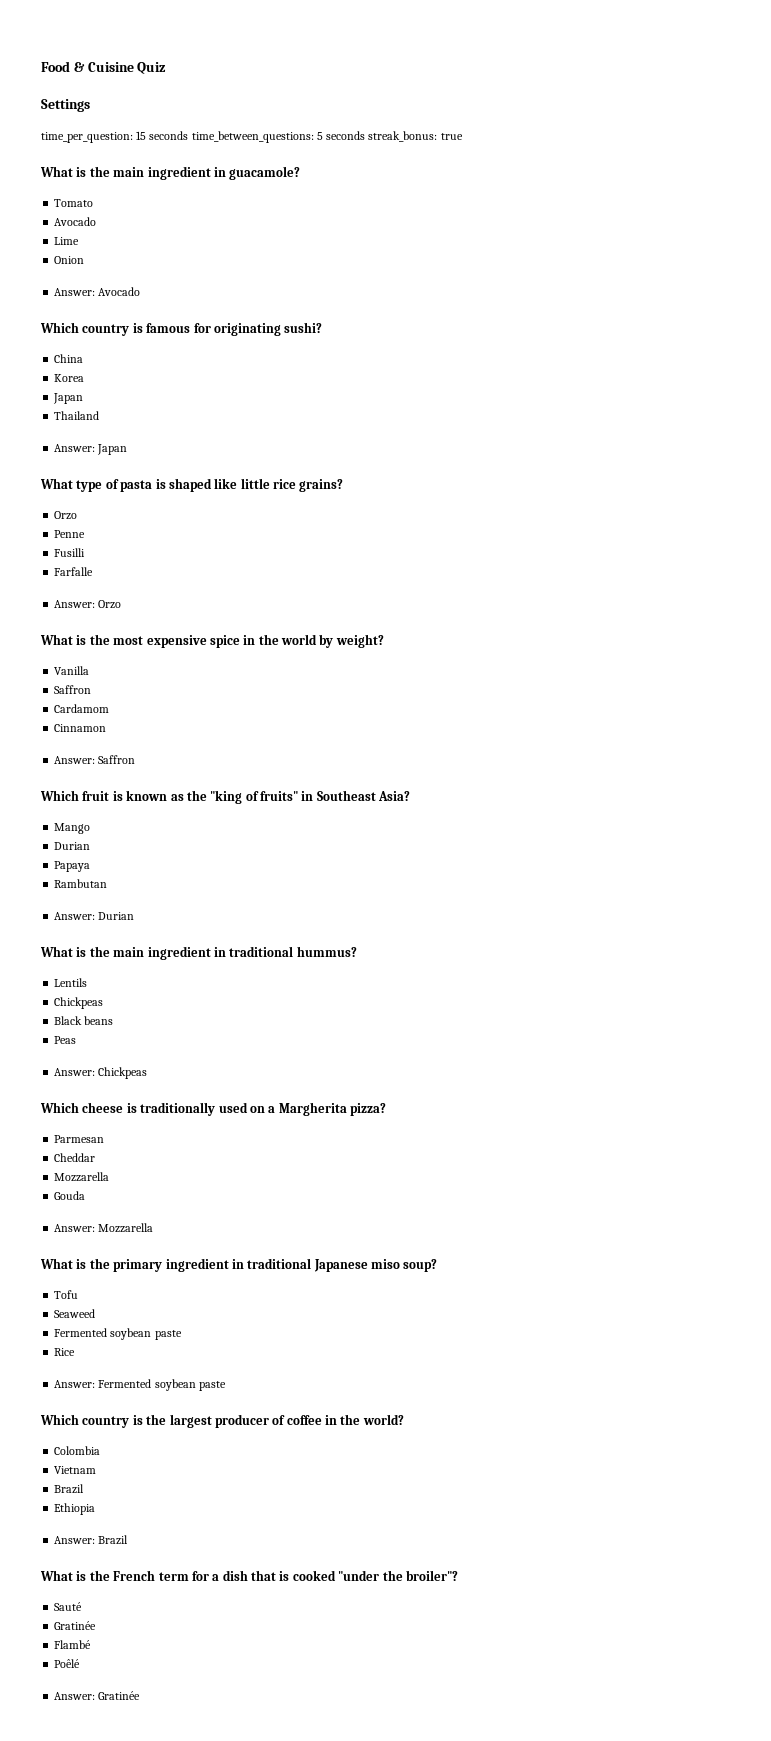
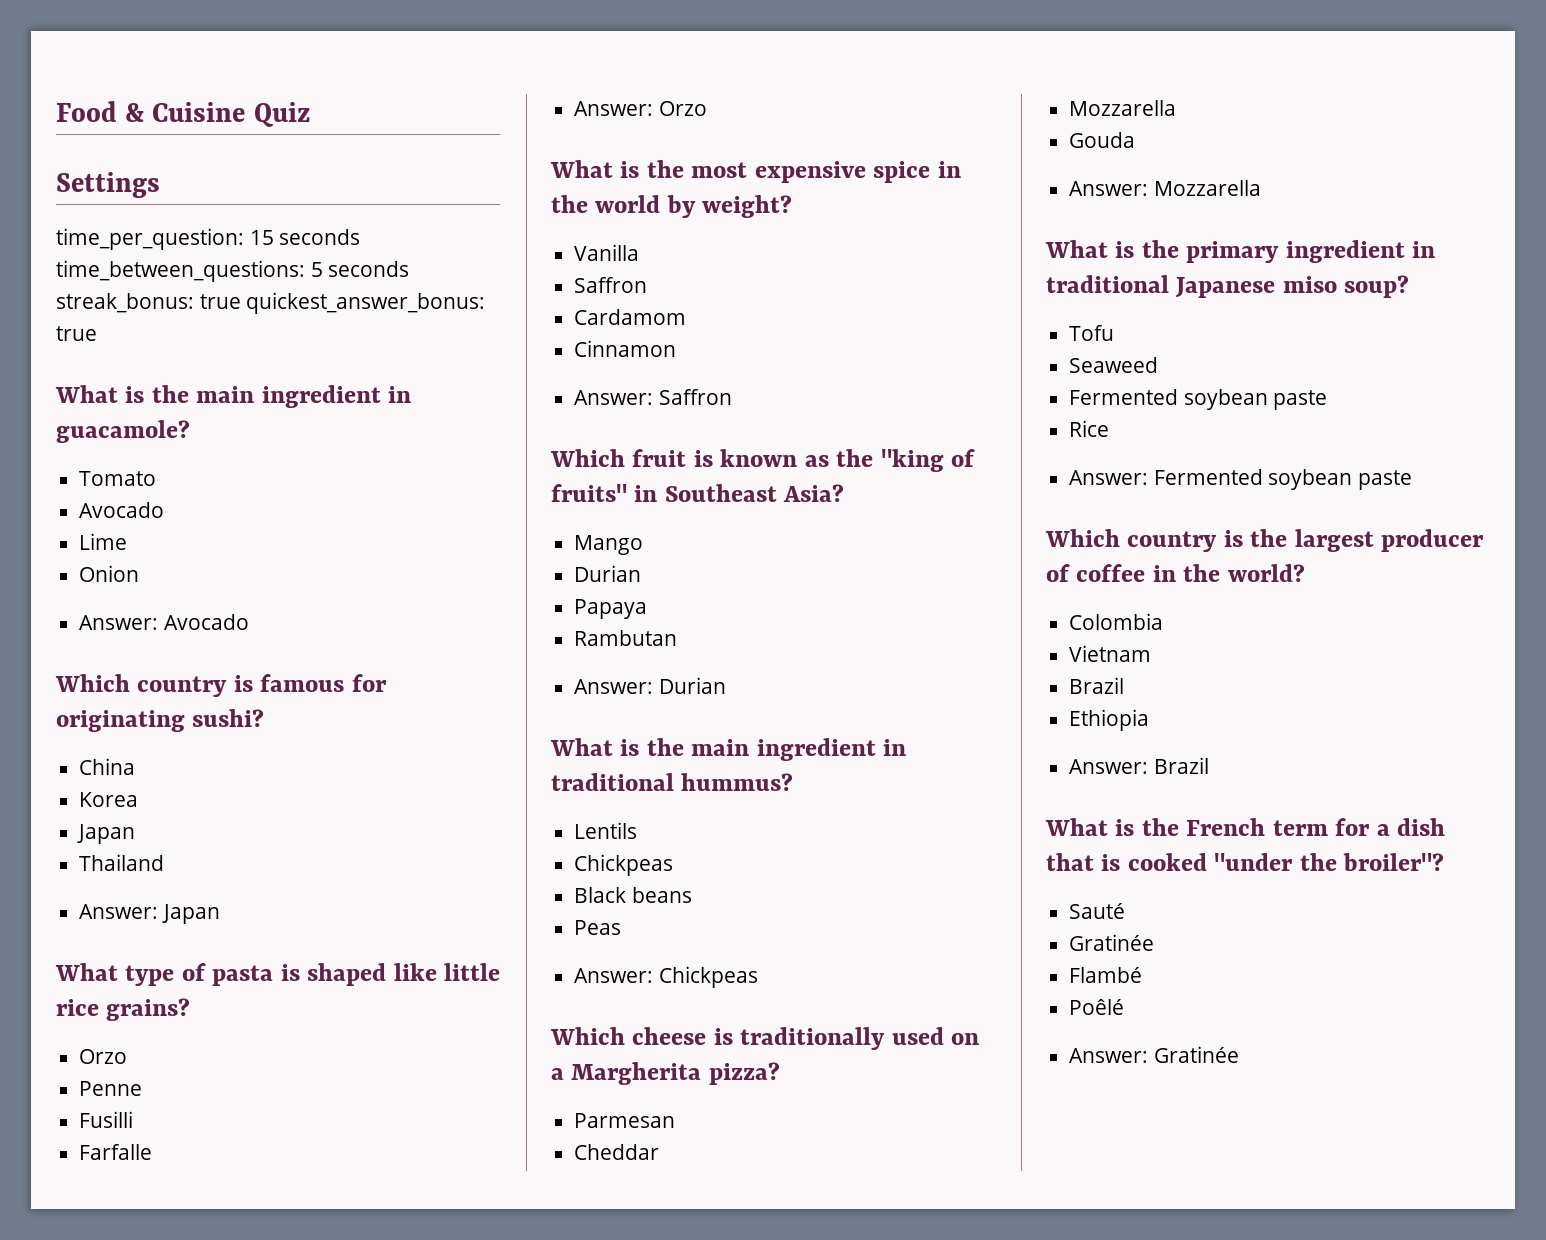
(463, 136) none -> [246,292,486,314] [56,326,97,341] quickest_answer_bonus: true

